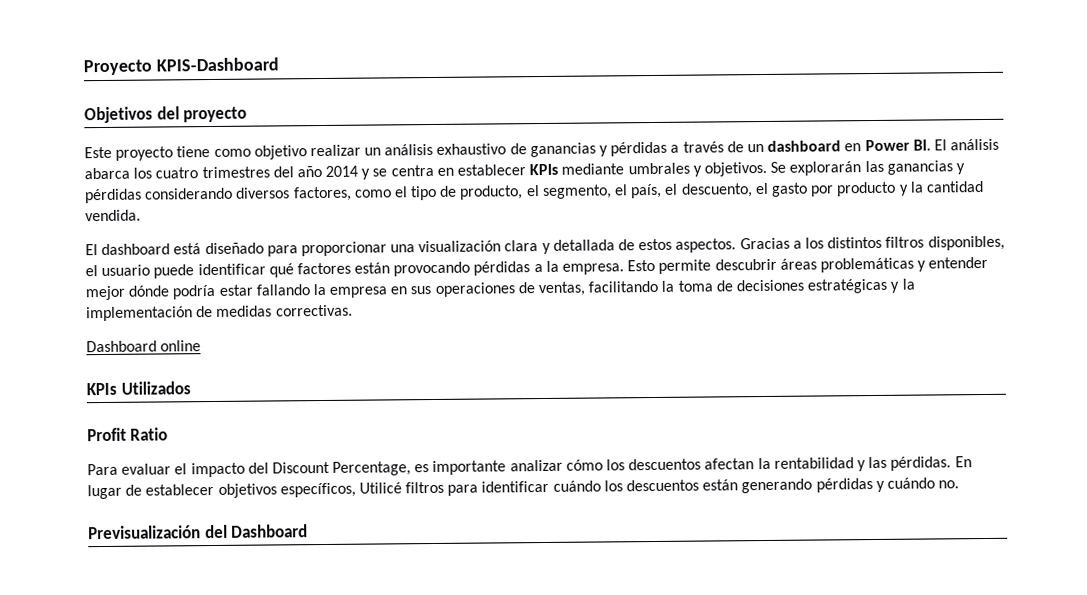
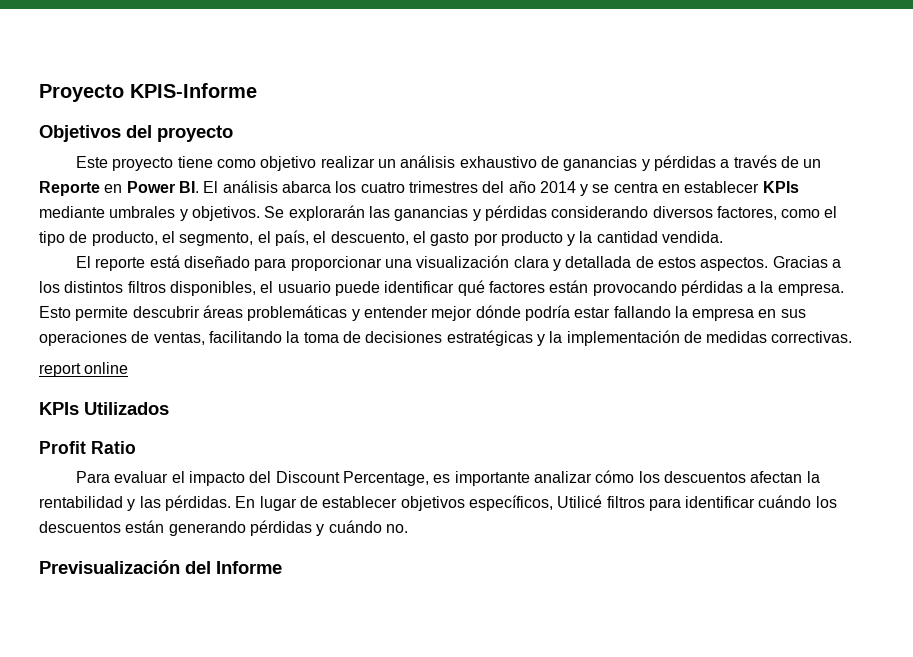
[155,57,279,72] KPIS-Dashboard -> [130,83,257,98] KPIS-Informe
[767,140,842,152] dashboard -> [39,181,100,196] Reporte
[101,243,171,256] dashboard -> [95,257,146,271] reporte
[86,340,157,353] Dashboard -> [39,363,81,377] report
[231,524,309,538] Dashboard -> [216,561,282,574] Informe

